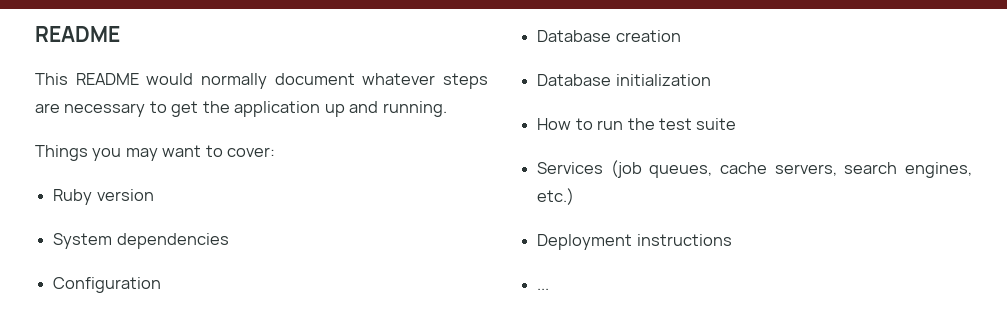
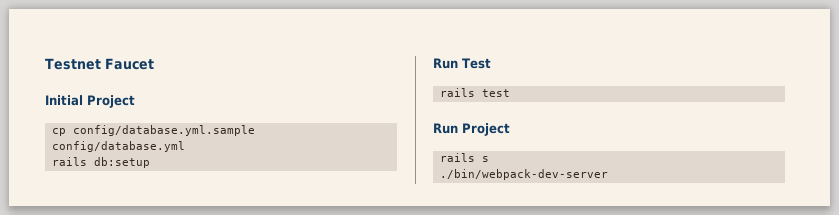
[35,26,120,42] [35,73,488,89] [35,101,447,117] [35,145,276,161] [53,189,154,205] [53,233,229,249] [53,277,162,293] [537,30,681,42] [537,74,711,86] [537,118,737,130] [537,160,972,178] [537,188,575,205] [537,234,732,250] [537,288,550,290] README // This README would normally document whatever steps are necessary to get the application up and running. // Things you may want to cover: // Ruby version // System dependencies // Configuration // Database creation // Database initialization // How to run the test suite // Services (job queues, cache servers, search engines, etc.) // Deployment instructions // ... -> [45,58,154,70] [45,95,135,108] [52,125,256,136] [52,141,186,152] [52,157,151,168] [433,58,491,69] [440,88,511,97] [433,123,510,136] [440,153,490,162] [440,169,609,180] Testnet Faucet // Initial Project // cp config/database.yml.sample config/database.yml // rails db:setup // Run Test // rails test // Run Project // rails s // ./bin/webpack-dev-server

